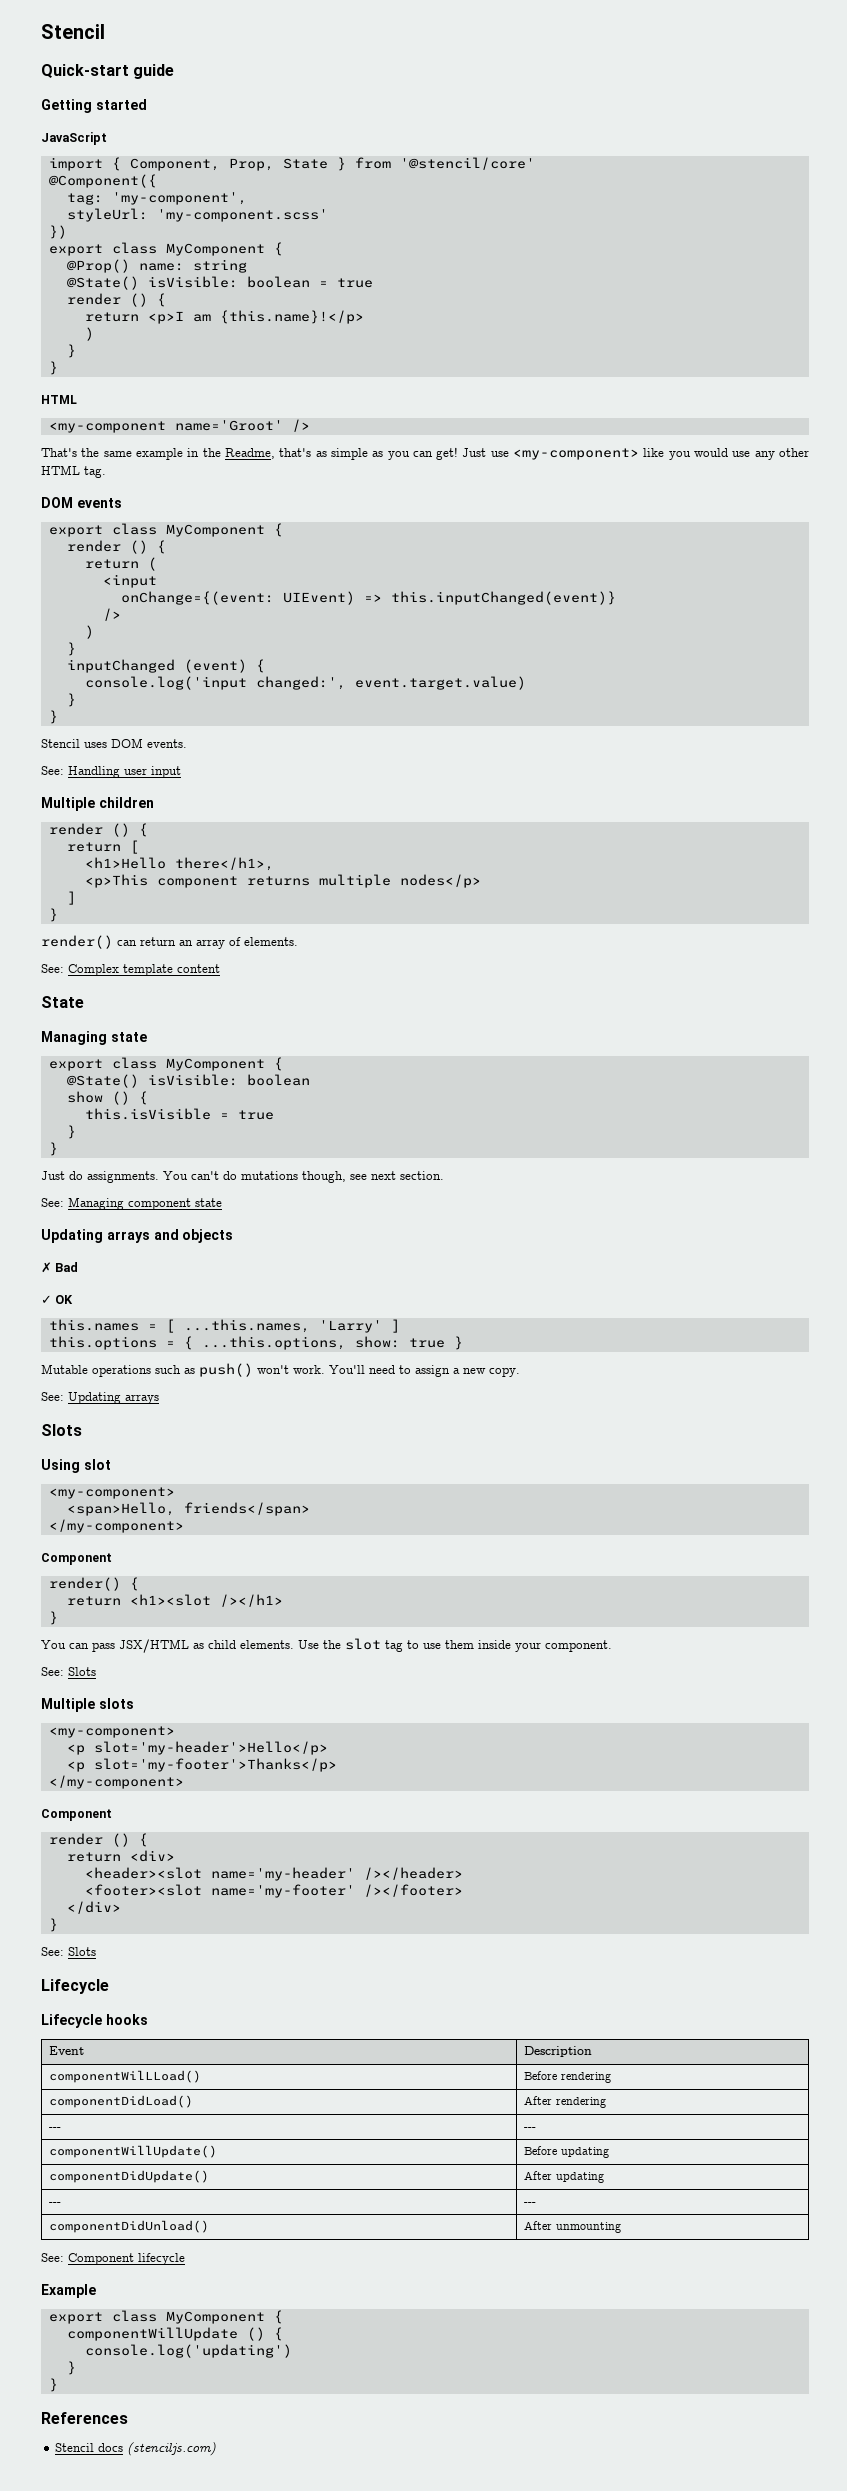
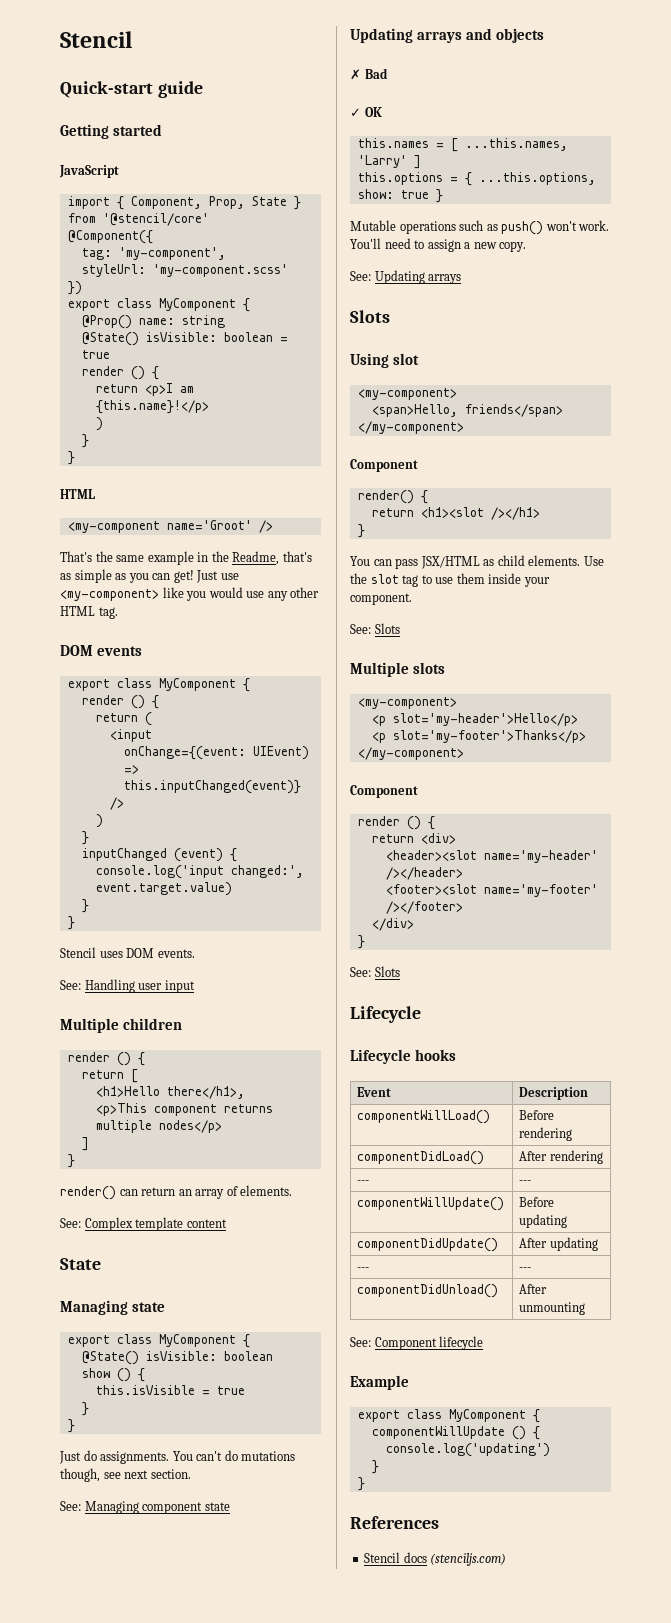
[48,2070,201,2083] componentWilLLoad() -> [357,1110,491,1124] componentWillLoad()

